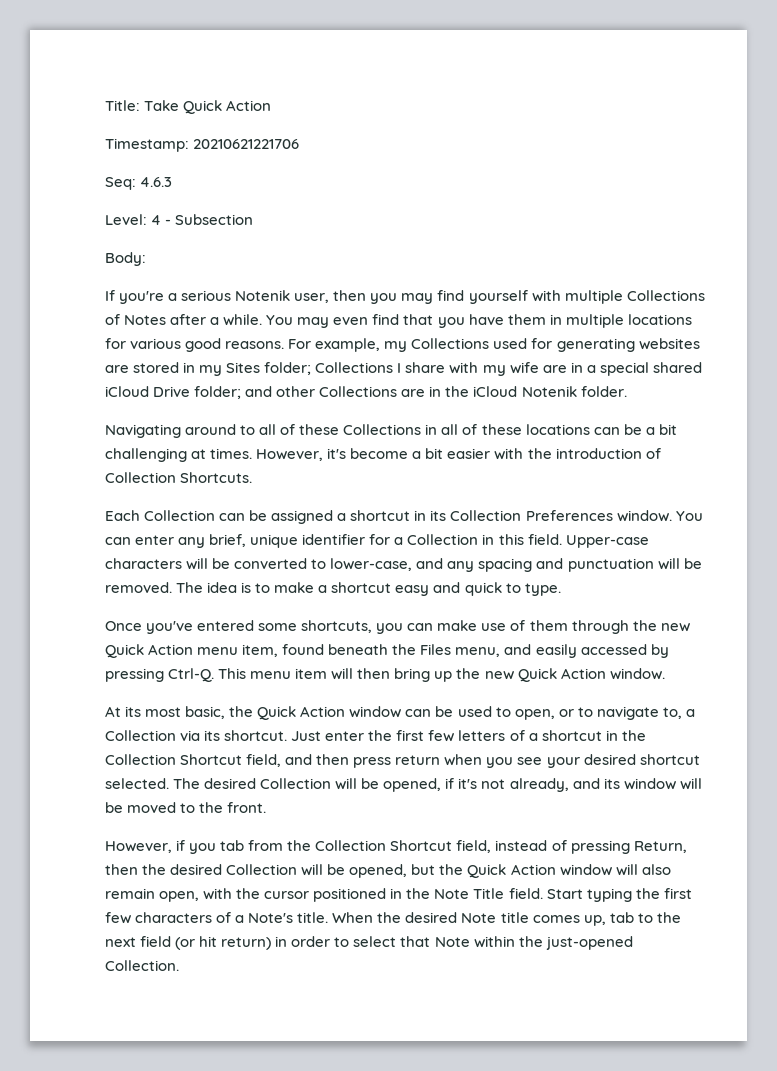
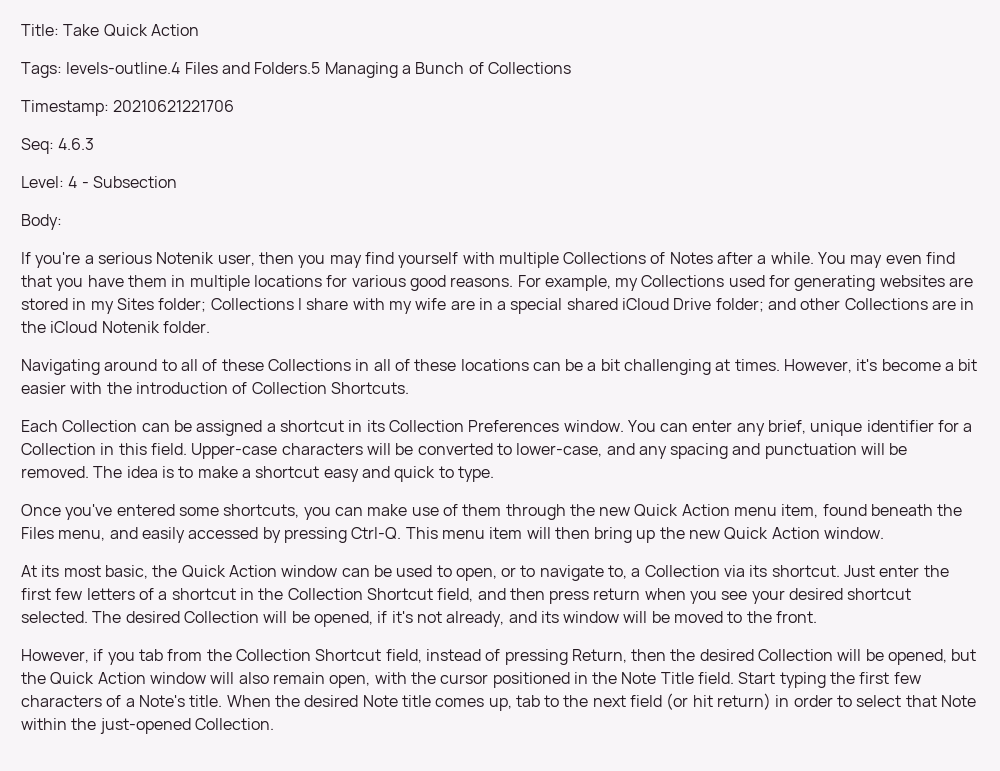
(272, 105) none -> [21,62,571,78] // Tags: levels-outline.4 Files and Folders.5 Managing a Bunch of Collections

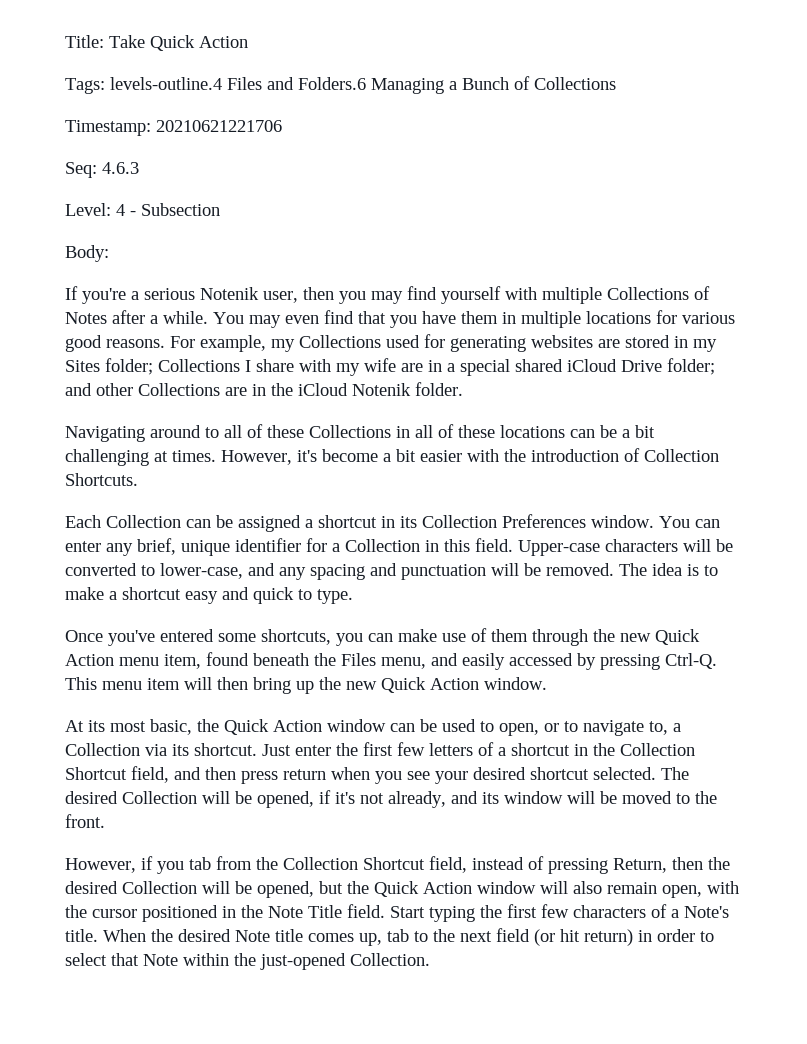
[254,62,321,74] Folders.5 -> [298,77,366,90] Folders.6

